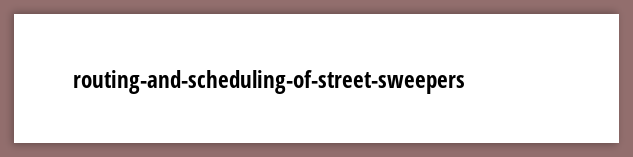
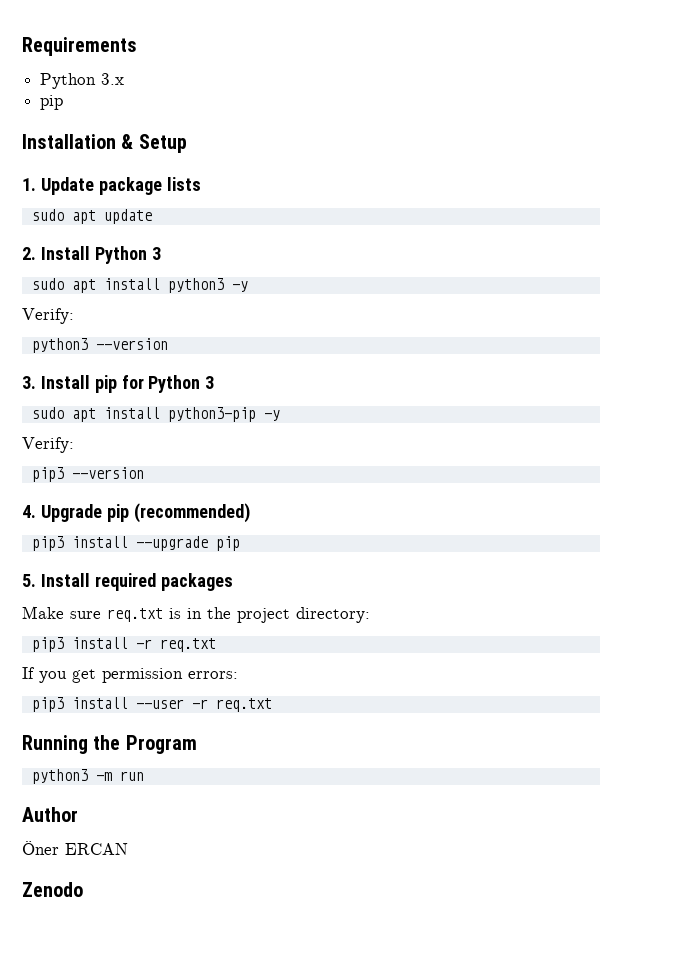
[73,70,465,94] routing-and-scheduling-of-street-sweepers -> [22,37,137,56] [40,73,125,89] [40,95,64,110] [22,134,187,153] [22,177,201,195] [31,209,152,224] [22,246,161,264] [31,278,248,293] [22,308,74,324] [31,338,168,353] [22,375,215,393] [31,407,280,422] [22,437,74,453] [31,467,144,482] [22,503,250,523] [31,536,240,551] [22,573,233,591] [22,606,370,623] [31,637,216,652] [22,667,238,683] [31,697,272,712] [22,735,197,754] [31,769,144,784] [22,807,78,822] [22,841,128,855] [22,882,83,897] Requirements // Python 3.x // pip // Installation & Setup // 1. Update package lists // sudo apt update // 2. Install Python 3 // sudo apt install python3 -y // Verify: // python3 --version // 3. Install pip for Python 3 // sudo apt install python3-pip -y // Verify: // pip3 --version // 4. Upgrade pip (recommended) // pip3 install --upgrade pip // 5. Install required packages // Make sure req.txt is in the project directory: // pip3 install -r req.txt // If you get permission errors: // pip3 install --user -r req.txt // Running the Program // python3 -m run // Author // Öner ERCAN // Zenodo

